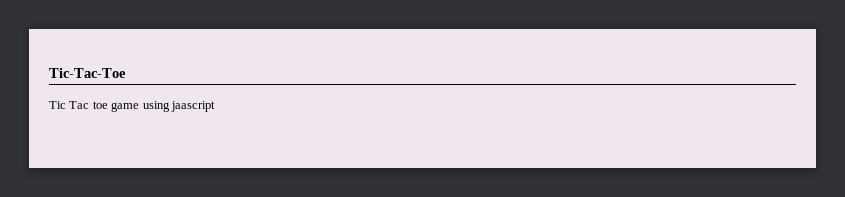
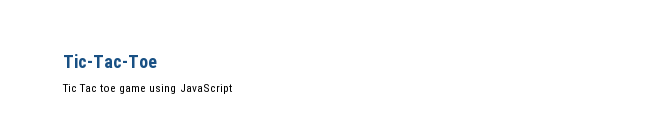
[170,101,215,112] jaascript -> [179,84,232,94] JavaScript

